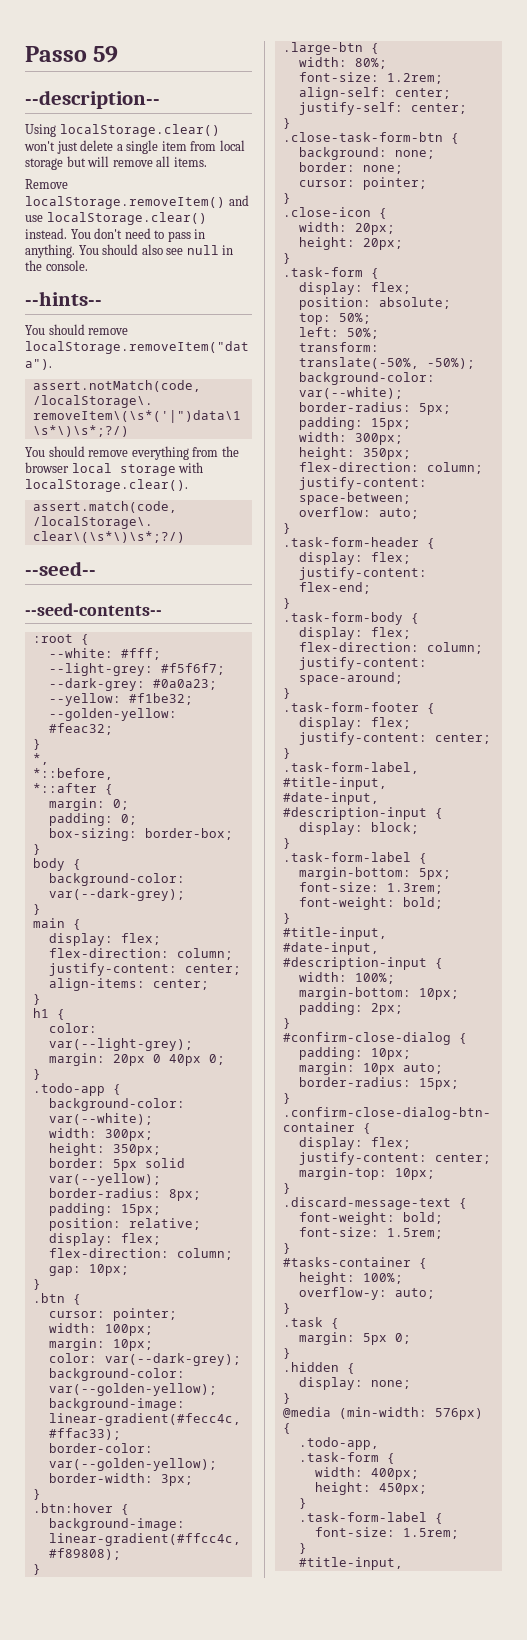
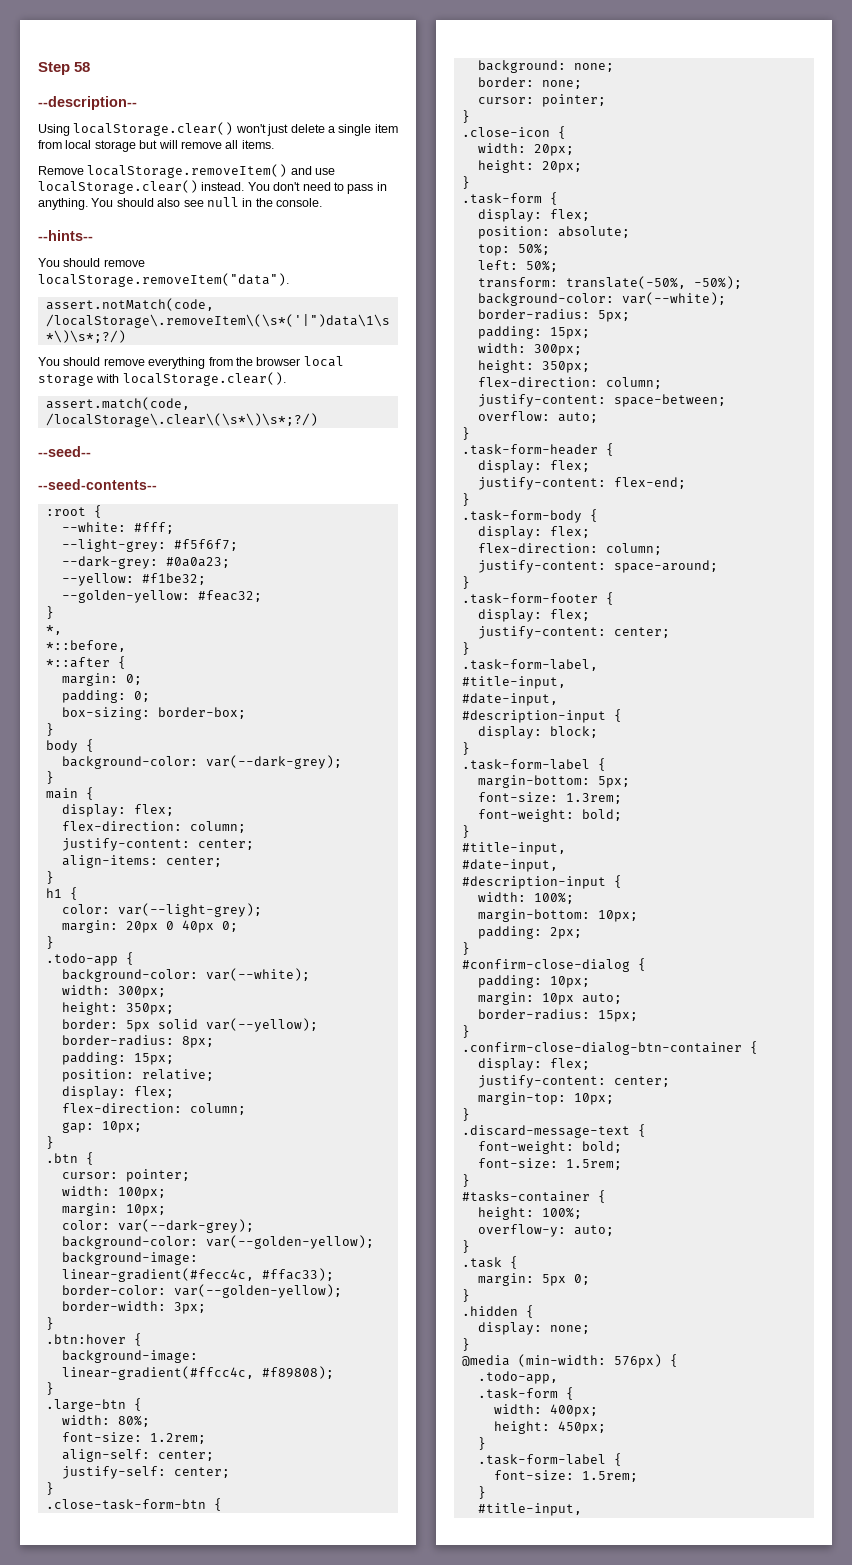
[25,46,119,63] Passo 59 -> [38,62,91,75] Step 58

